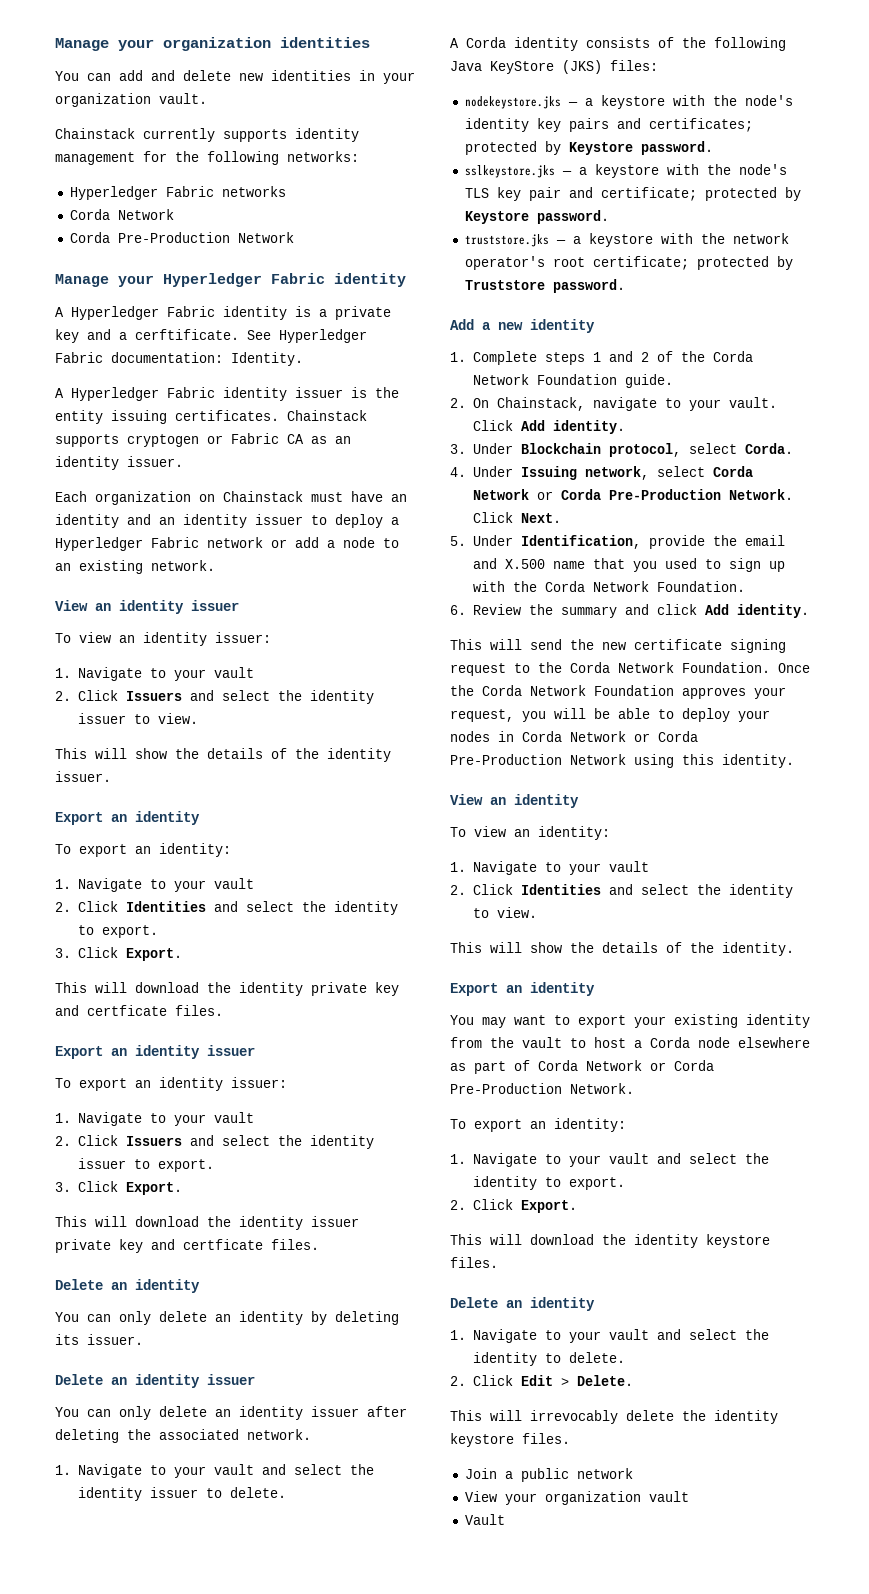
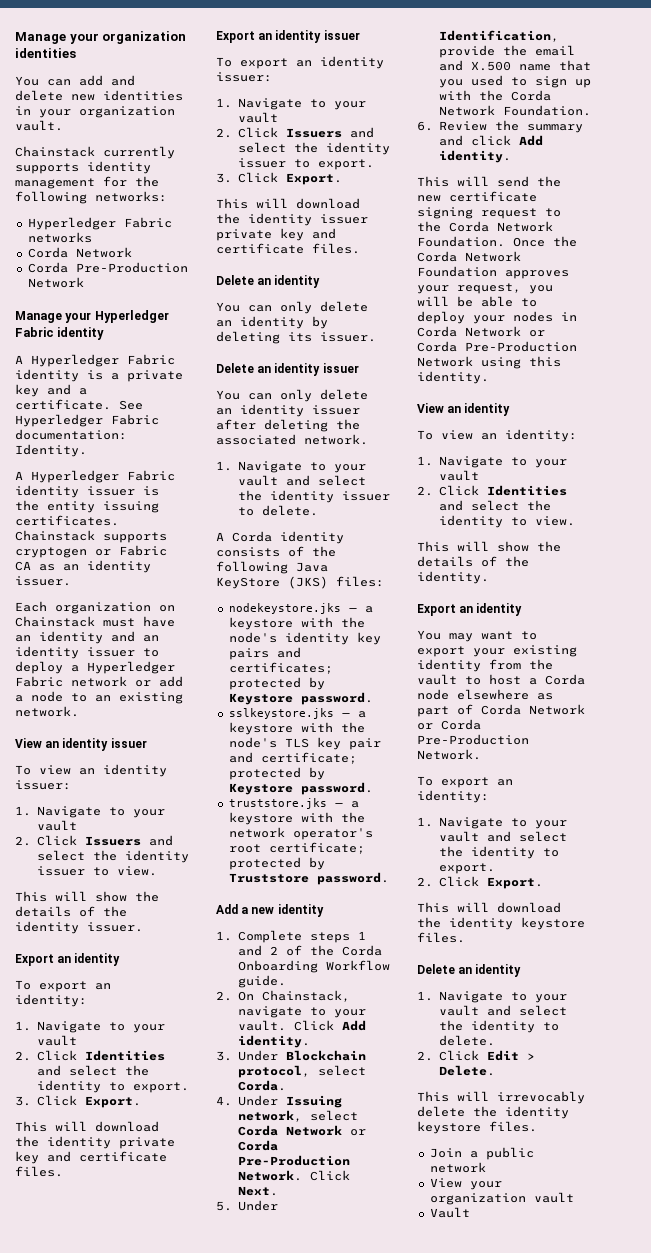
[135,329,239,340] cerftificate. -> [15,399,111,410] certificate.
[87,1005,167,1016] certficate -> [79,1151,167,1162] certificate
[183,1239,263,1250] certficate -> [216,243,304,254] certificate
[472,374,617,385] Network Foundation -> [237,960,390,973] Onboarding Workflow

